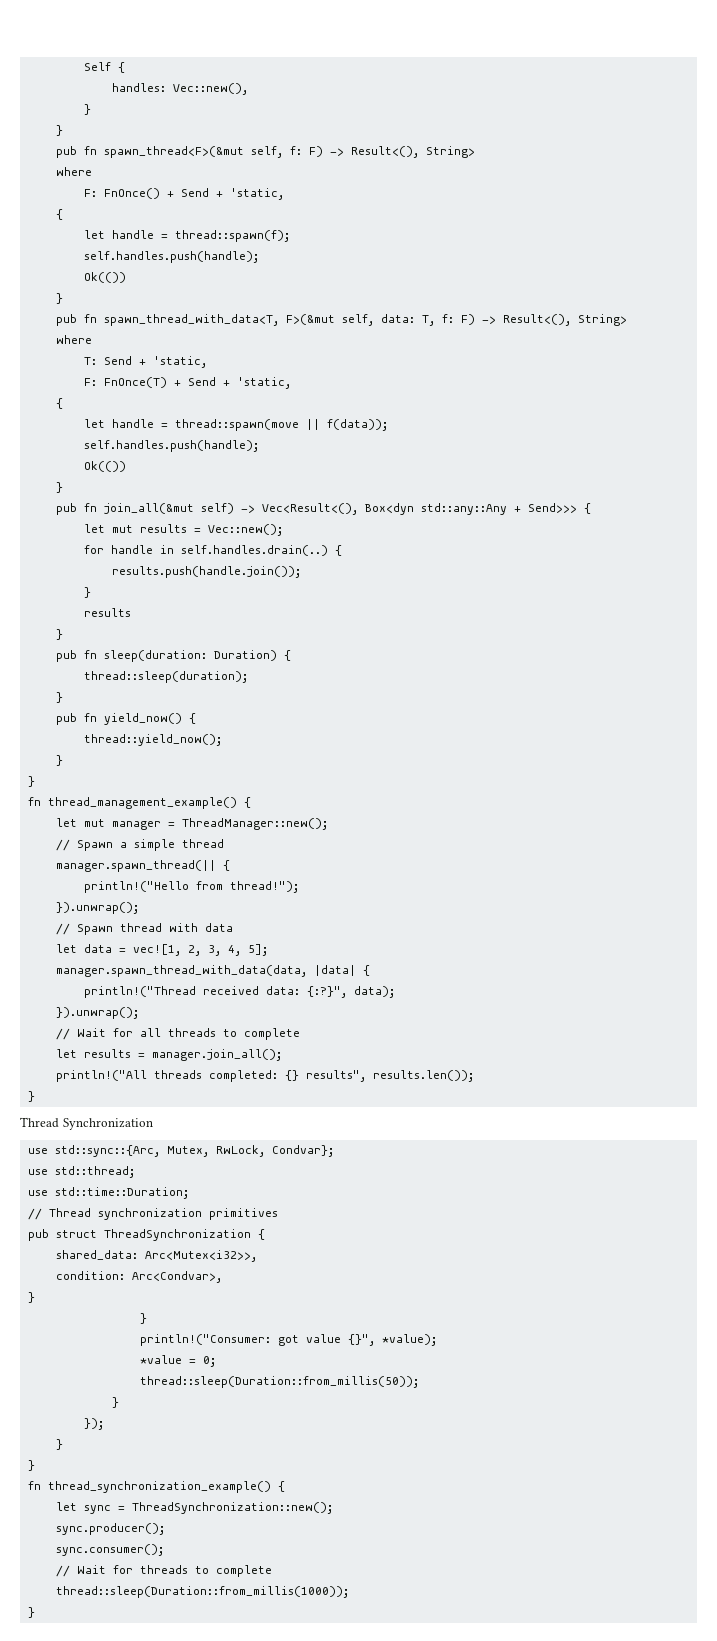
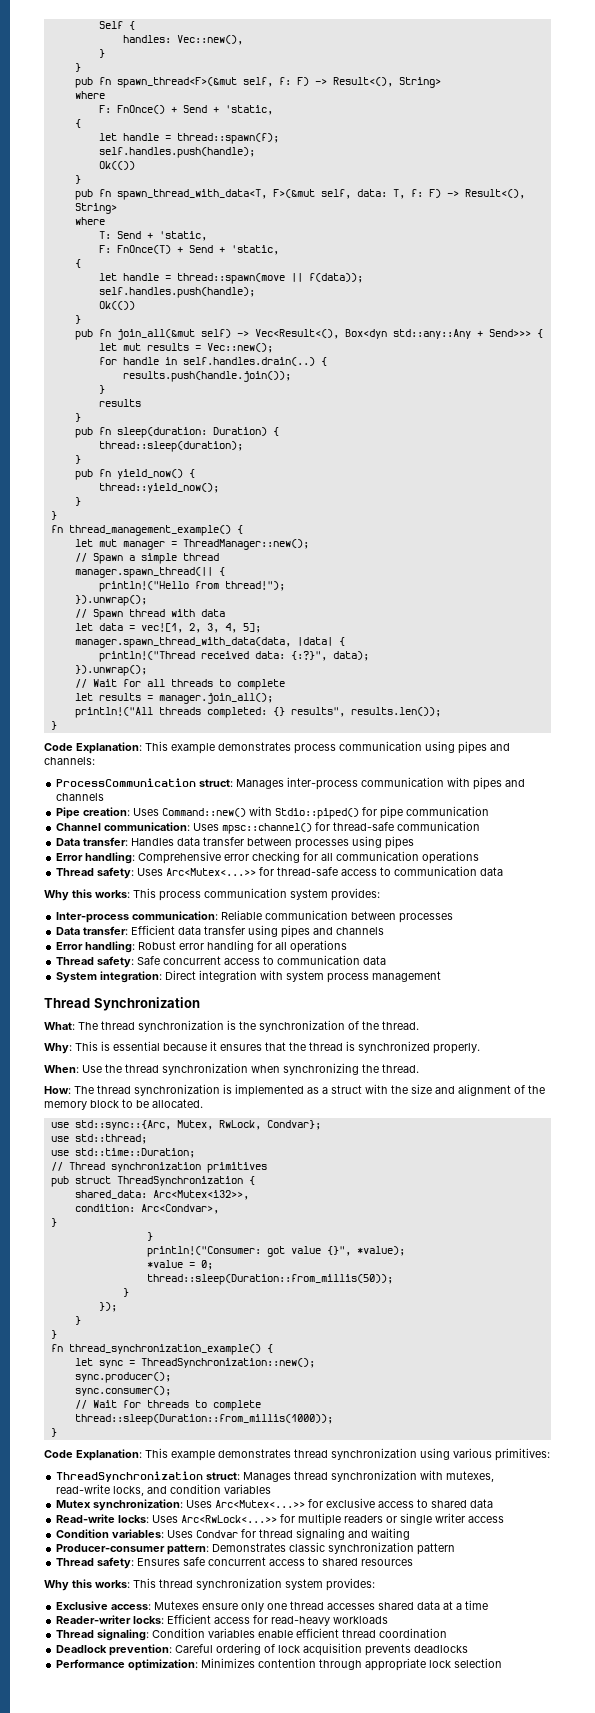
[20,1117,153,1130] Thread Synchronization -> [44,741,510,754] [44,757,95,765] [56,777,526,790] [56,793,105,801] [56,806,490,819] [56,821,481,834] [56,836,415,849] [56,851,480,864] [56,866,504,879] [44,888,380,901] [56,910,454,923] [56,925,385,938] [56,940,348,953] [56,955,387,968] [56,970,442,983] [44,997,200,1011] [44,1020,419,1032] [44,1041,480,1054] [44,1063,419,1075] [44,1084,545,1097] [44,1099,203,1110] Code Explanation: This example demonstrates process communication using pipes and channels: // ProcessCommunication struct: Manages inter-process communication with pipes and channels // Pipe creation: Uses Command::new() with Stdio::piped() for pipe communication // Channel communication: Uses mpsc::channel() for thread-safe communication // Data transfer: Handles data transfer between processes using pipes // Error handling: Comprehensive error checking for all communication operations // Thread safety: Uses Arc<Mutex<...>> for thread-safe access to communication data // Why this works: This process communication system provides: // Inter-process communication: Reliable communication between processes // Data transfer: Efficient data transfer using pipes and channels // Error handling: Robust error handling for all operations // Thread safety: Safe concurrent access to communication data // System integration: Direct integration with system process management // Thread Synchronization // What: The thread synchronization is the synchronization of the thread. // Why: This is essential because it ensures that the thread is synchronized properly. // When: Use the thread synchronization when synchronizing the thread. // How: The thread synchronization is implemented as a struct with the size and alignment of the memory block to be allocated.
(35, 1612) none -> [44,1448,550,1461] [56,1470,495,1482] [56,1484,272,1496] [56,1498,494,1511] [56,1513,505,1526] [56,1528,411,1540] [56,1542,456,1555] [56,1557,414,1569] [44,1578,375,1591] [56,1600,489,1612] [56,1614,389,1626] [56,1628,448,1641] [56,1643,469,1656] [56,1658,503,1671] // Code Explanation: This example demonstrates thread synchronization using various primitives: // ThreadSynchronization struct: Manages thread synchronization with mutexes, read-write locks, and condition variables // Mutex synchronization: Uses Arc<Mutex<...>> for exclusive access to shared data // Read-write locks: Uses Arc<RwLock<...>> for multiple readers or single writer access // Condition variables: Uses Condvar for thread signaling and waiting // Producer-consumer pattern: Demonstrates classic synchronization pattern // Thread safety: Ensures safe concurrent access to shared resources // Why this works: This thread synchronization system provides: // Exclusive access: Mutexes ensure only one thread accesses shared data at a time // Reader-writer locks: Efficient access for read-heavy workloads // Thread signaling: Condition variables enable efficient thread coordination // Deadlock prevention: Careful ordering of lock acquisition prevents deadlocks // Performance optimization: Minimizes contention through appropriate lock selection

